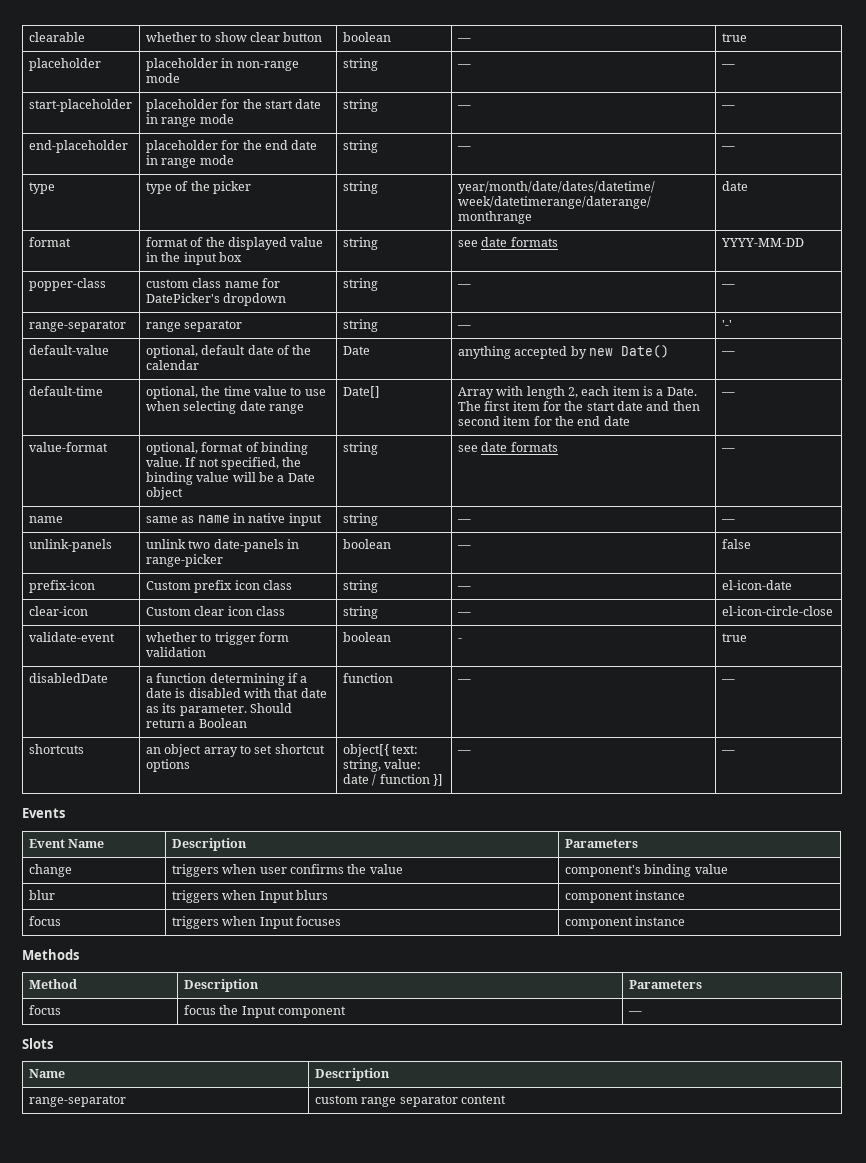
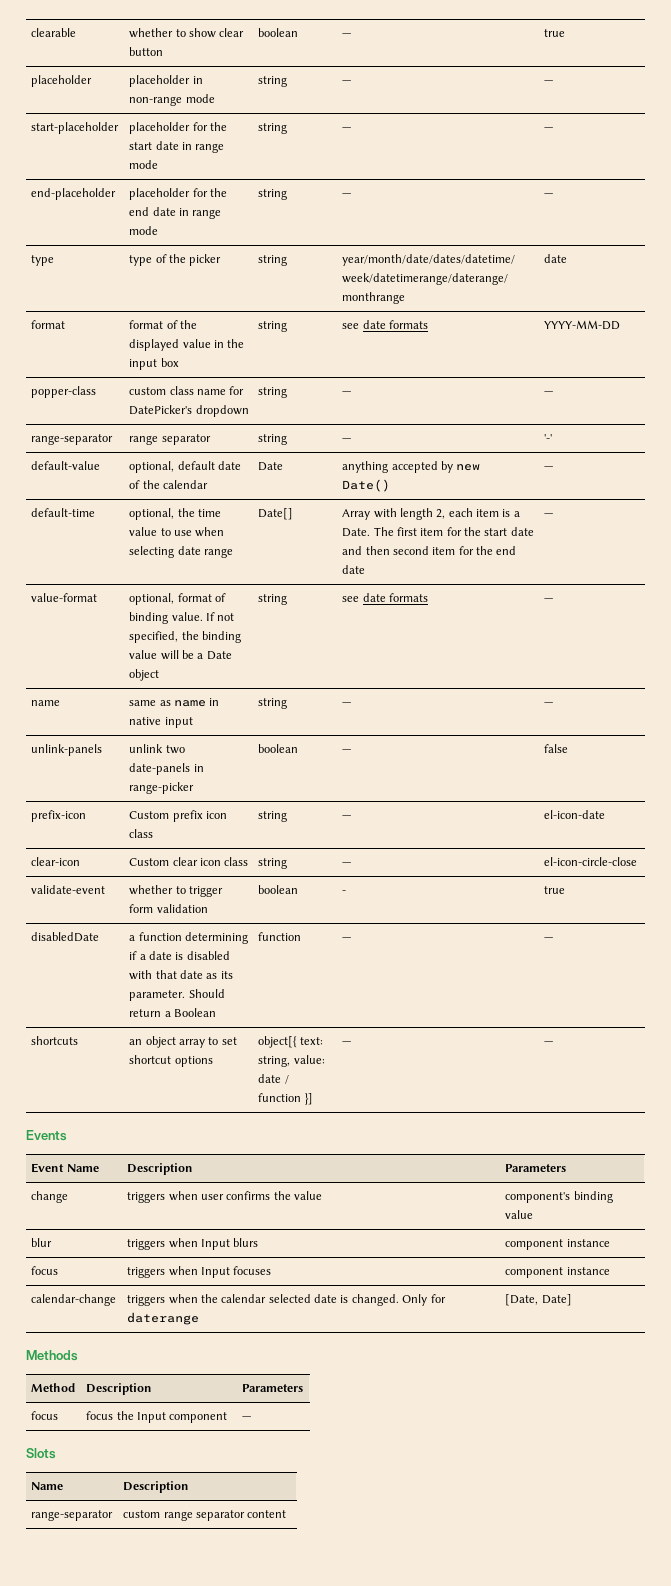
(686, 921) none -> [31,1294,117,1306] [127,1294,446,1306] [127,1312,200,1325] [505,1294,572,1306] // calendar-change | triggers when the calendar selected date is changed. Only for daterange | [Date, Date]

